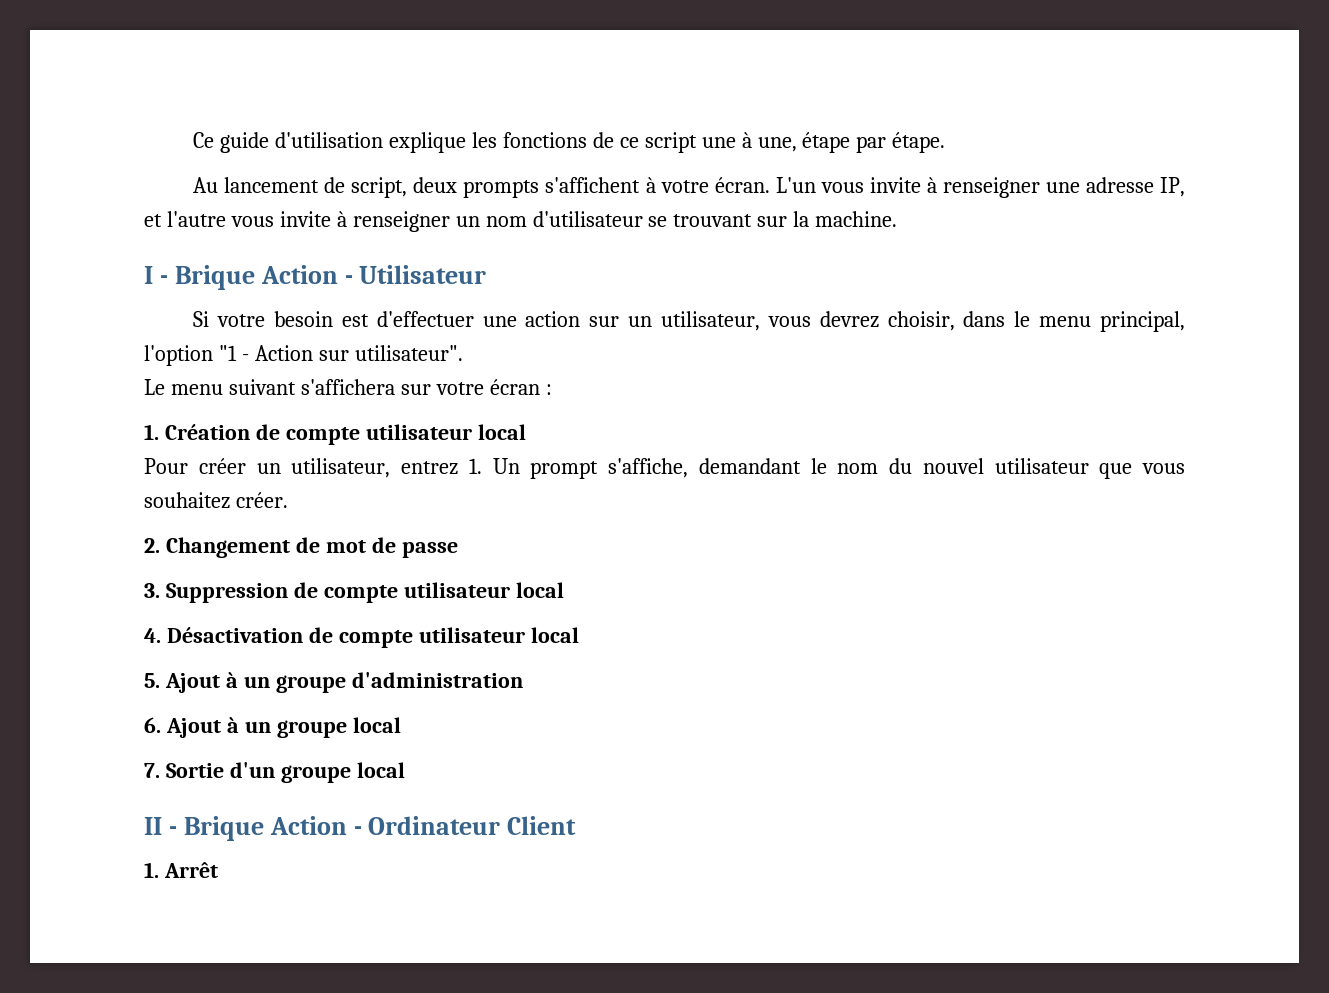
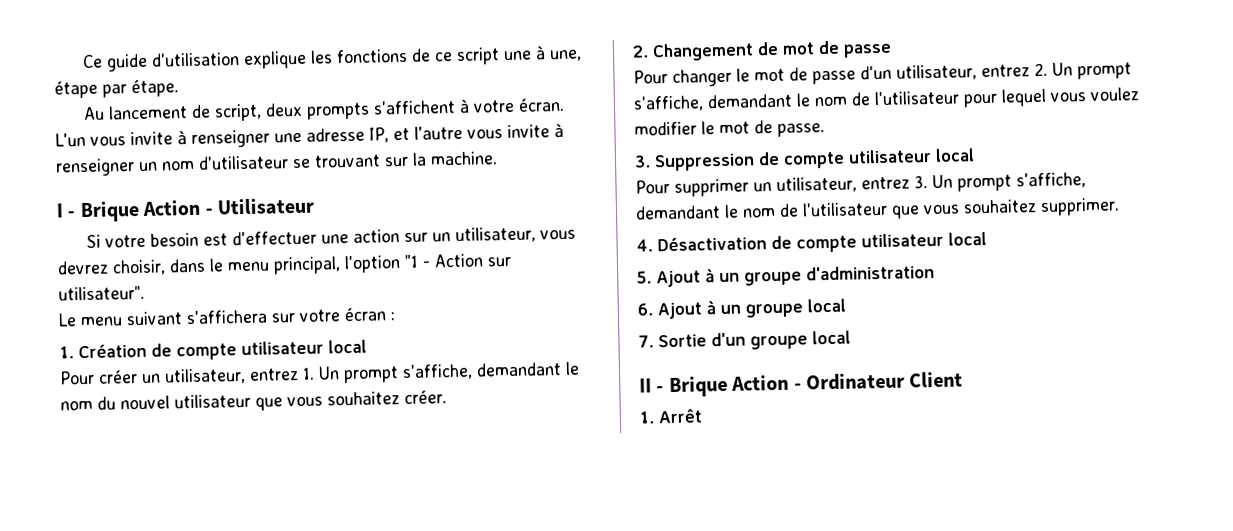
(458, 550) none -> [633,62,1132,87] [633,87,1139,112] [634,120,825,137] // Pour changer le mot de passe d'un utilisateur, entrez 2. Un prompt s'affiche, demandant le nom de l'utilisateur pour lequel vous voulez modifier le mot de passe.
(564, 590) none -> [635,172,1086,197] [635,197,1120,220] // Pour supprimer un utilisateur, entrez 3. Un prompt s'affiche, demandant le nom de l'utilisateur que vous souhaitez supprimer.

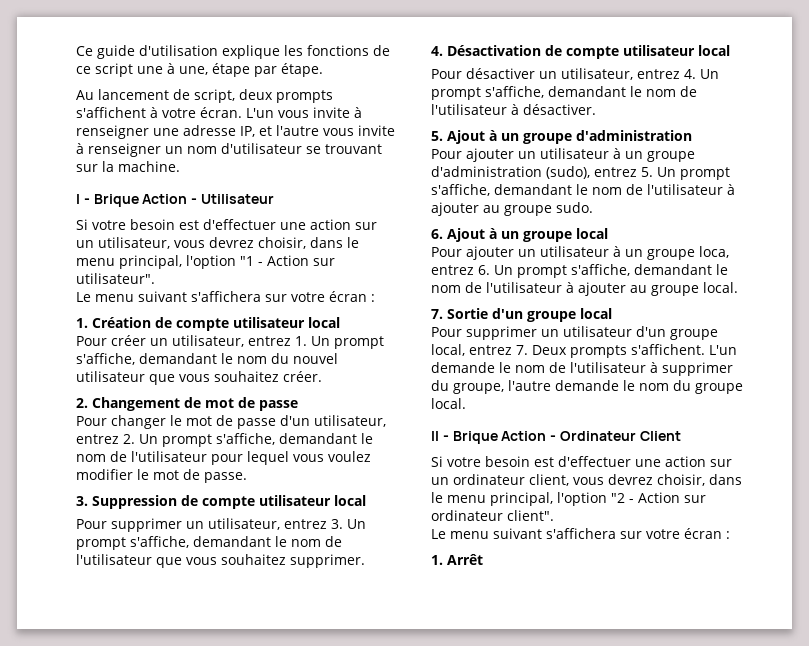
(987, 239) none -> [431,68,719,80] [431,86,697,100] [431,104,596,115] // Pour désactiver un utilisateur, entrez 4. Un prompt s'affiche, demandant le nom de l'utilisateur à désactiver.
(935, 273) none -> [431,148,695,162] [431,166,730,180] [431,184,735,196] [431,202,593,216] // Pour ajouter un utilisateur à un groupe d'administration (sudo), entrez 5. Un prompt s'affiche, demandant le nom de l'utilisateur à ajouter au groupe sudo.
(846, 305) none -> [431,246,729,260] [431,264,728,278] [431,282,738,296] // Pour ajouter un utilisateur à un groupe loca, entrez 6. Un prompt s'affiche, demandant le nom de l'utilisateur à ajouter au groupe local.
(851, 337) none -> [431,326,718,340] [431,344,737,358] [431,362,733,376] [431,380,743,394] [431,398,466,409] // Pour supprimer un utilisateur d'un groupe local, entrez 7. Deux prompts s'affichent. L'un demande le nom de l'utilisateur à supprimer du groupe, l'autre demande le nom du groupe local.
(964, 379) none -> [431,456,732,467] [431,474,742,486] [431,492,706,506] [431,510,554,521] [431,528,730,539] // Si votre besoin est d'effectuer une action sur un ordinateur client, vous devrez choisir, dans le menu principal, l'option "2 - Action sur ordinateur client". // Le menu suivant s'affichera sur votre écran :

